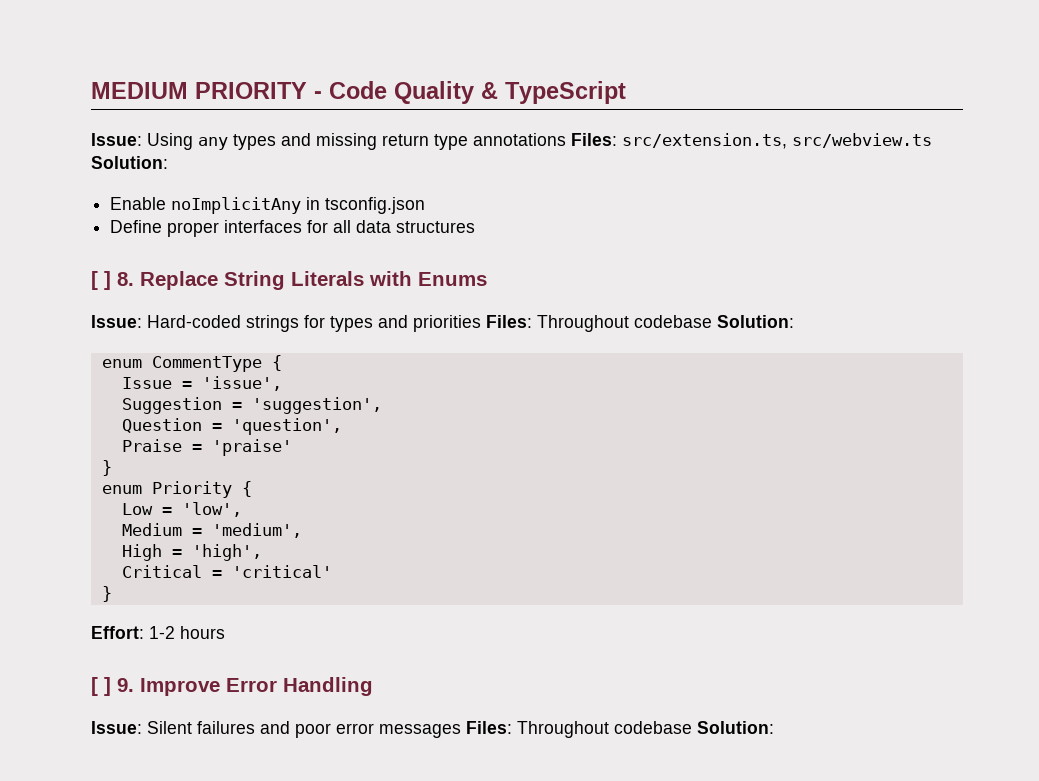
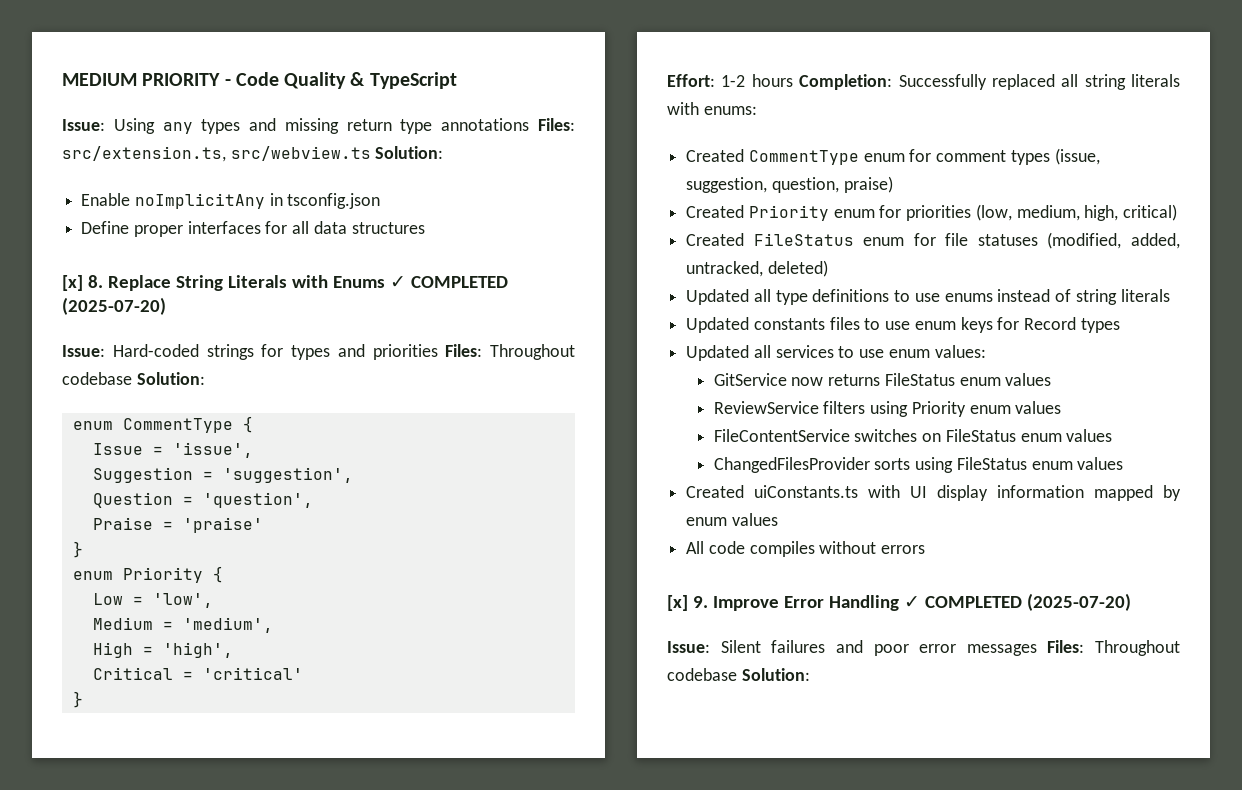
[91,271,111,290] [ ] -> [62,275,83,291] [x]
(487, 279) none -> [389,276,508,288] [62,297,166,315] ✓ COMPLETED (2025-07-20)
[91,677,111,696] // [ ] -> [799,74,1180,90] [667,102,757,115] [686,148,1100,165] [686,176,893,193] [686,204,1178,221] [686,232,1180,249] [686,260,828,277] [686,289,1170,305] [686,317,1120,333] [686,345,986,361] [713,373,1052,386] [713,401,1062,417] [713,429,1113,442] [713,457,1124,473] [686,485,1181,501] [686,513,778,526] [686,541,926,557] [667,595,688,611] Completion: Successfully replaced all string literals with enums: // Created CommentType enum for comment types (issue, suggestion, question, praise) // Created Priority enum for priorities (low, medium, high, critical) // Created FileStatus enum for file statuses (modified, added, untracked, deleted) // Updated all type definitions to use enums instead of string literals // Updated constants files to use enum keys for Record types // Updated all services to use enum values: // GitService now returns FileStatus enum values // ReviewService filters using Priority enum values // FileContentService switches on FileStatus enum values // ChangedFilesProvider sorts using FileStatus enum values // Created uiConstants.ts with UI display information mapped by enum values // All code compiles without errors // [x]
(373, 686) none -> [903,593,1131,611] ✓ COMPLETED (2025-07-20)

